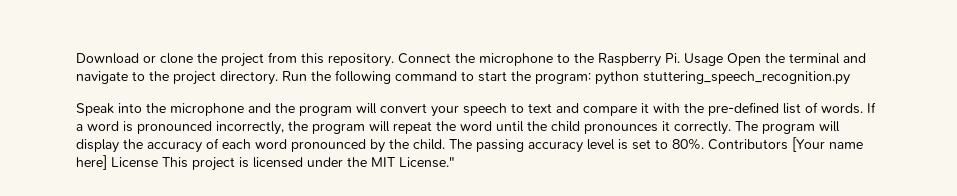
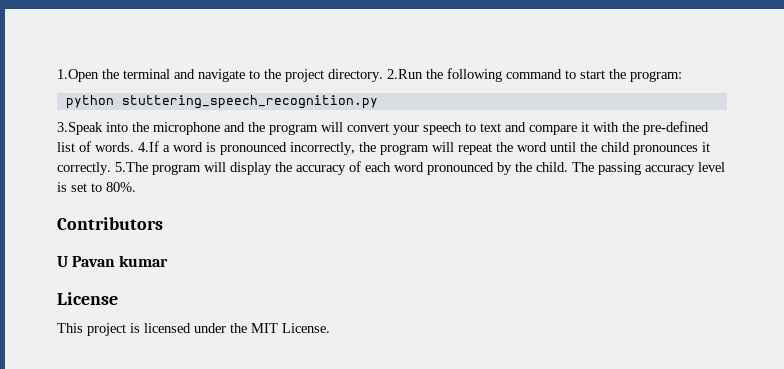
[76,52,761,67] Download or clone the project from this repository. Connect the microphone to the Raspberry Pi. Usage Open -> [57,69,99,82] 1.Open
[282,71,307,81] Run -> [387,69,423,79] 2.Run
(591, 78) none -> (682, 76) //
[76,103,114,116] Speak -> [57,122,103,135] 3.Speak
[867,102,876,113] If -> [138,141,159,152] 4.If
[735,121,758,131] The -> [115,162,148,172] 5.The
(704, 144) none -> (136, 187) //
[792,137,863,152] [76,155,107,170] [Your name here] -> [57,255,169,267] // U Pavan kumar //
(158, 162) none -> (118, 298) //
[399,157,455,168] License." -> [282,323,330,333] License.

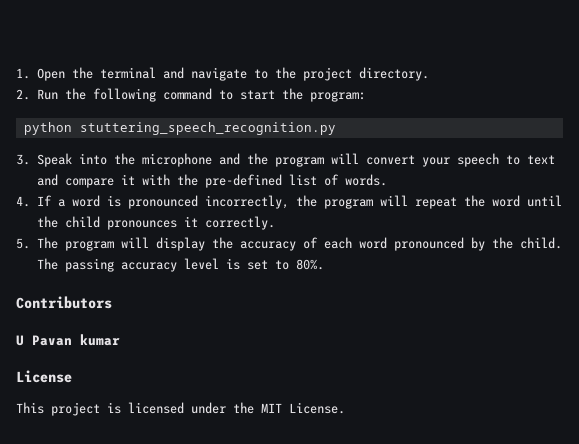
[57,69,99,82] 1.Open -> [16,68,65,81] 1. Open
[387,69,423,79] 2.Run -> [16,89,58,100] // 2. Run
[57,122,103,135] 3.Speak -> [16,153,72,167] 3. Speak
[138,141,159,152] 4.If -> [16,195,52,207] // 4. If
[115,162,148,172] 5.The -> [16,237,58,249] // 5. The

